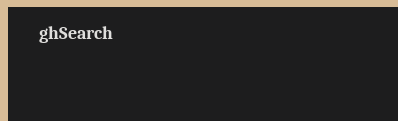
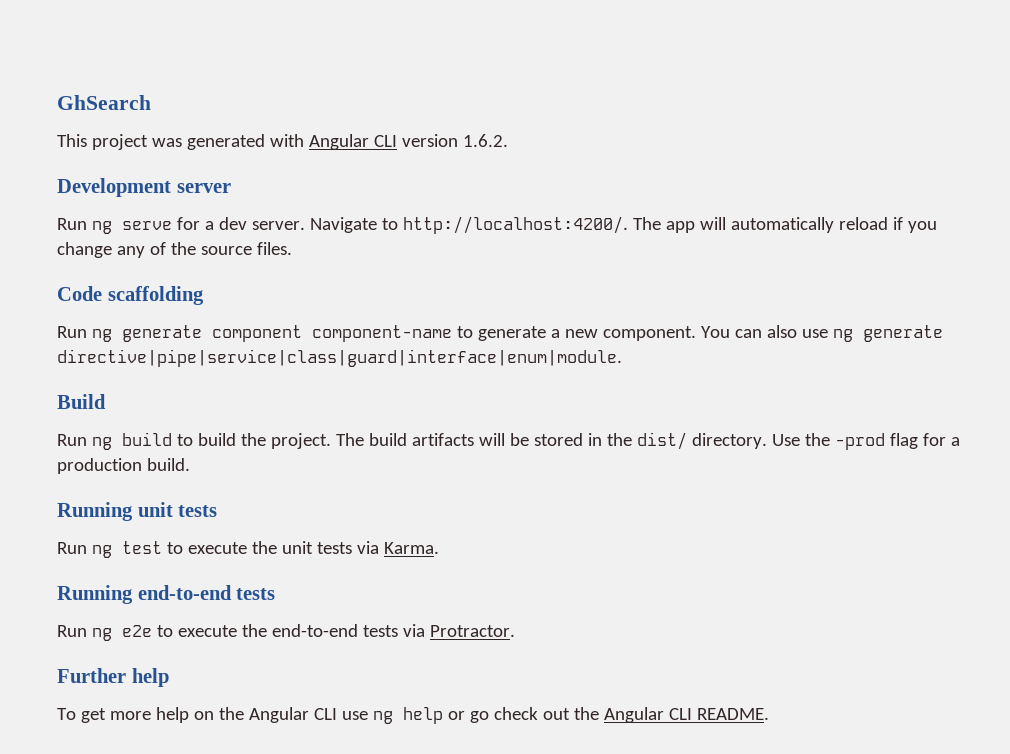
[39,26,113,43] ghSearch -> [57,95,151,110] [57,134,508,150] [57,178,231,197] [57,216,937,234] [57,242,292,258] [57,286,204,305] [57,325,943,342] [57,349,622,367] [57,394,106,409] [57,432,960,450] [57,458,190,474] [57,502,218,521] [57,541,439,558] [57,585,276,604] [57,624,515,641] [57,668,169,687] [57,707,769,724] GhSearch // This project was generated with Angular CLI version 1.6.2. // Development server // Run ng serve for a dev server. Navigate to http://localhost:4200/. The app will automatically reload if you change any of the source files. // Code scaffolding // Run ng generate component component-name to generate a new component. You can also use ng generate directive|pipe|service|class|guard|interface|enum|module. // Build // Run ng build to build the project. The build artifacts will be stored in the dist/ directory. Use the -prod flag for a production build. // Running unit tests // Run ng test to execute the unit tests via Karma. // Running end-to-end tests // Run ng e2e to execute the end-to-end tests via Protractor. // Further help // To get more help on the Angular CLI use ng help or go check out the Angular CLI README.

